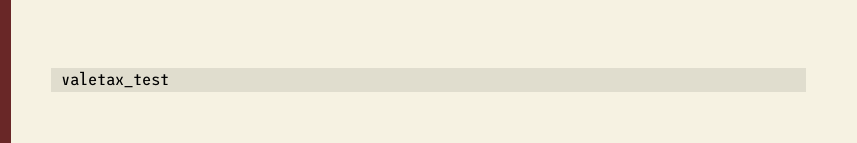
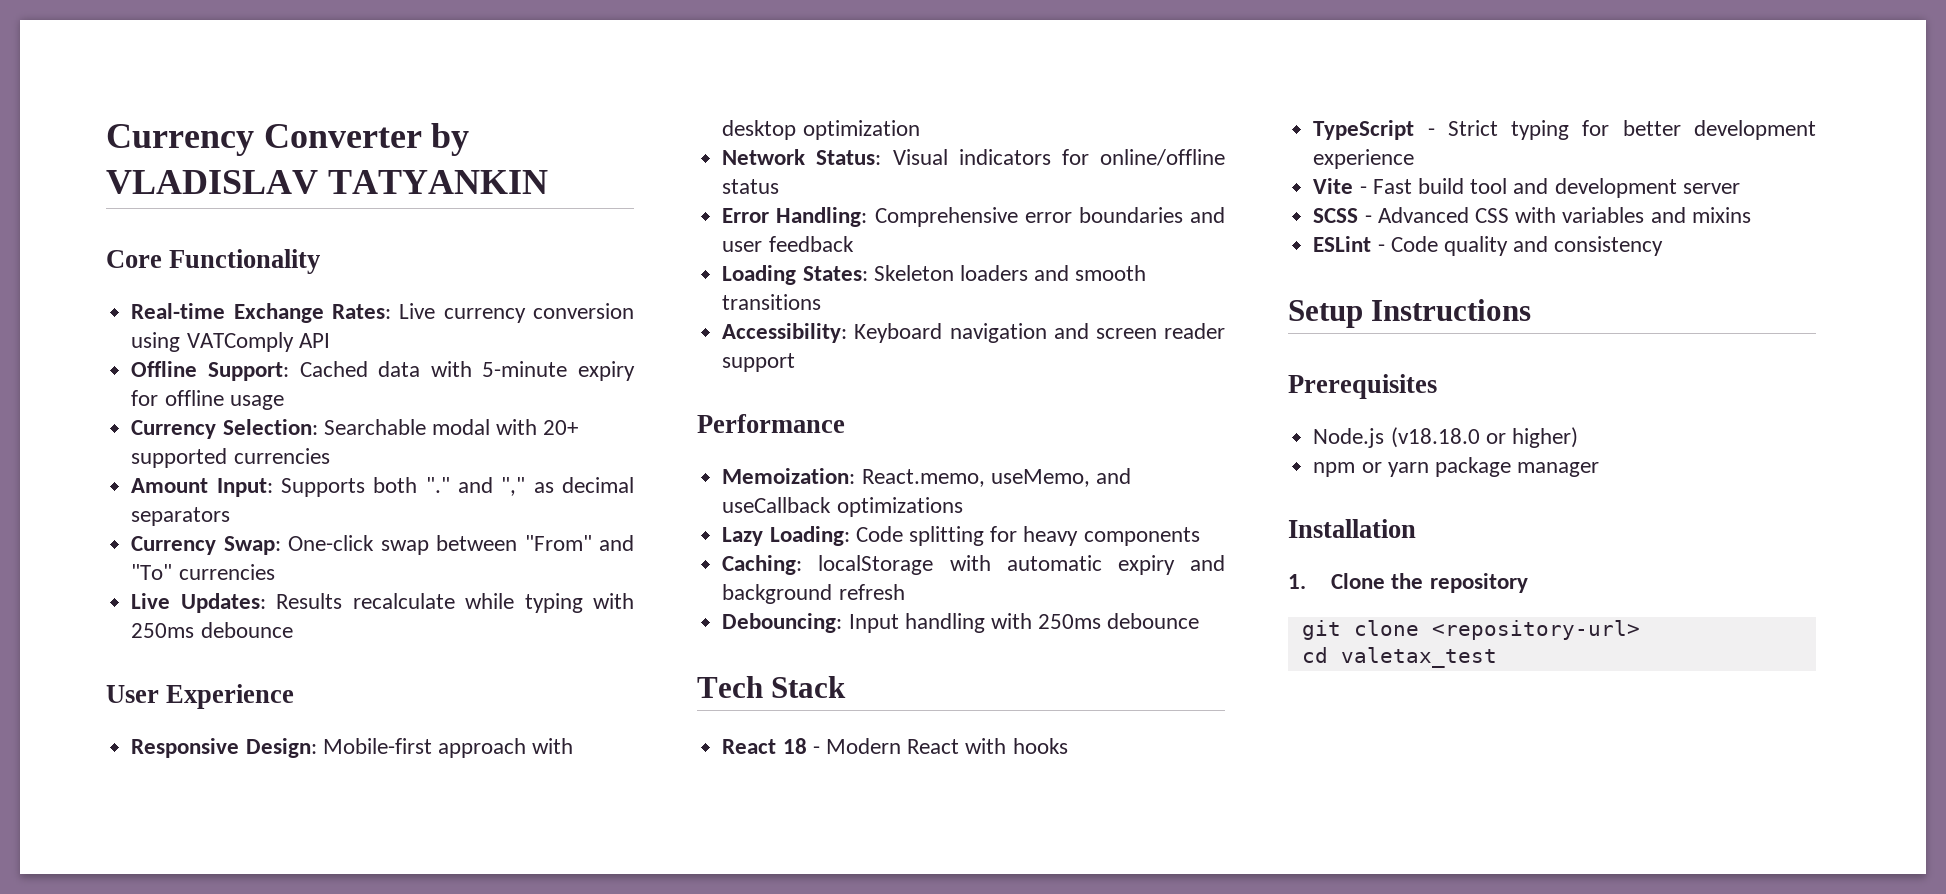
(60, 79) none -> [106,123,470,156] [106,170,548,194] [106,249,321,274] [131,303,634,323] [131,332,330,352] [131,361,635,381] [131,390,284,410] [131,419,579,439] [131,448,330,468] [131,477,634,497] [131,507,231,526] [131,535,634,555] [131,564,275,580] [131,593,634,613] [131,622,293,638] [106,684,295,709] [131,738,574,758] [722,120,920,140] [722,149,1225,166] [722,179,780,194] [722,207,1225,227] [722,236,854,252] [722,265,1147,285] [722,294,822,310] [722,323,1225,343] [722,353,796,372] [697,414,845,433] [722,468,1131,487] [722,497,963,517] [722,526,1200,546] [722,555,1225,575] [722,584,905,604] [722,613,1200,633] [697,676,847,698] [722,738,1068,754] [1313,120,1816,140] [1313,149,1415,169] [1313,178,1740,198] [1313,207,1751,223] [1313,236,1664,256] [1288,299,1532,328] [1288,374,1437,399] [1313,427,1578,448] [1313,457,1600,477] [1288,519,1416,538] [1288,573,1528,593] [1301,620,1640,640] [1301,647,1328,663] Currency Converter by VLADISLAV TATYANKIN // Core Functionality // Real-time Exchange Rates: Live currency conversion using VATComply API // Offline Support: Cached data with 5-minute expiry for offline usage // Currency Selection: Searchable modal with 20+ supported currencies // Amount Input: Supports both "." and "," as decimal separators // Currency Swap: One-click swap between "From" and "To" currencies // Live Updates: Results recalculate while typing with 250ms debounce // User Experience // Responsive Design: Mobile-first approach with desktop optimization // Network Status: Visual indicators for online/offline status // Error Handling: Comprehensive error boundaries and user feedback // Loading States: Skeleton loaders and smooth transitions // Accessibility: Keyboard navigation and screen reader support // Performance // Memoization: React.memo, useMemo, and useCallback optimizations // Lazy Loading: Code splitting for heavy components // Caching: localStorage with automatic expiry and background refresh // Debouncing: Input handling with 250ms debounce // Tech Stack // React 18 - Modern React with hooks // TypeScript - Strict typing for better development experience // Vite - Fast build tool and development server // SCSS - Advanced CSS with variables and mixins // ESLint - Code quality and consistency // Setup Instructions // Prerequisites // Node.js (v18.18.0 or higher) // npm or yarn package manager // Installation // 1. Clone the repository // git clone <repository-url> // cd

